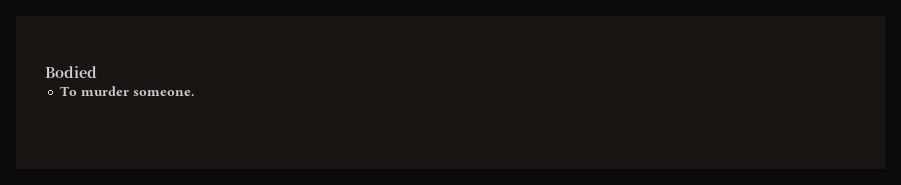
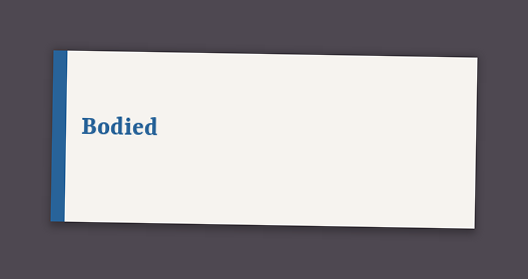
[60,86,195,96] // To murder someone. -> (159, 125) none

